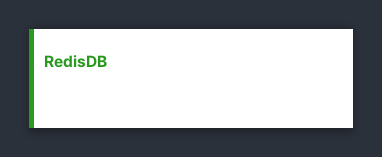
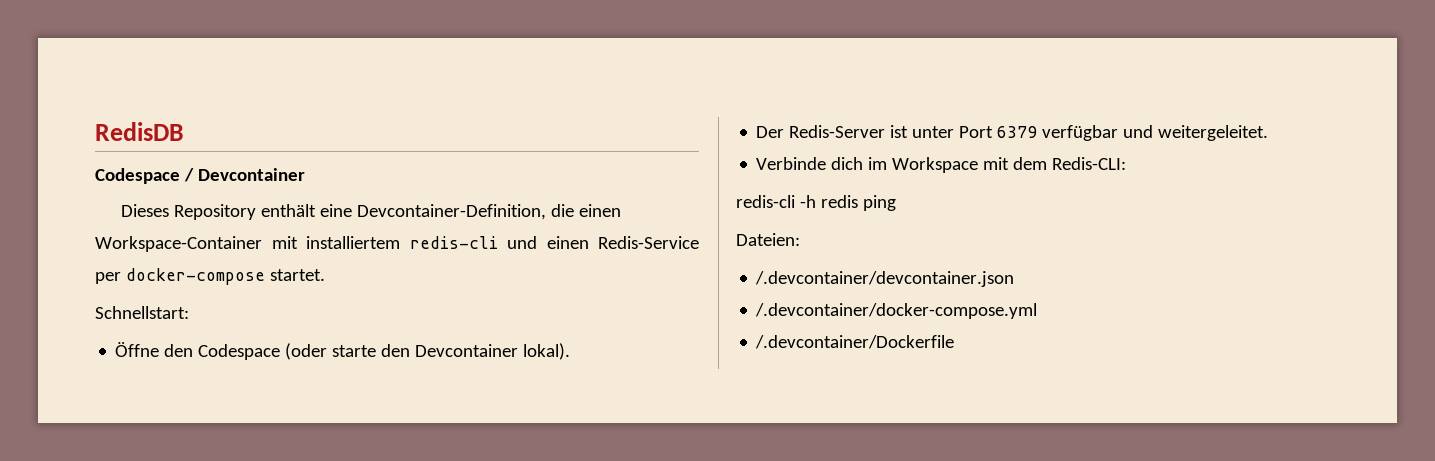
(107, 61) none -> [95,168,305,184] [120,204,621,220] [95,236,699,252] [95,268,325,285] [95,306,189,319] [115,342,571,360] [756,125,1269,141] [756,157,1127,173] [736,195,896,211] [736,233,800,246] [755,271,1015,287] [755,303,1038,319] [755,335,955,349] // Codespace / Devcontainer // Dieses Repository enthält eine Devcontainer-Definition, die einen Workspace-Container mit installiertem redis-cli und einen Redis-Service per docker-compose startet. // Schnellstart: // Öffne den Codespace (oder starte den Devcontainer lokal). // Der Redis-Server ist unter Port 6379 verfügbar und weitergeleitet. // Verbinde dich im Workspace mit dem Redis-CLI: // redis-cli -h redis ping // Dateien: // /.devcontainer/devcontainer.json // /.devcontainer/docker-compose.yml // /.devcontainer/Dockerfile

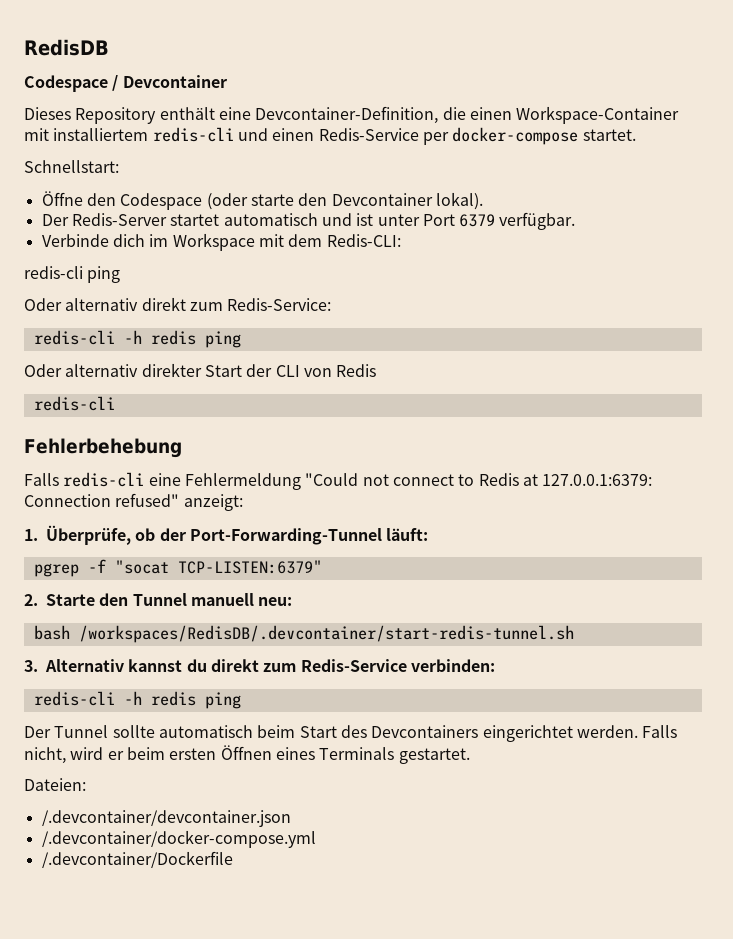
(886, 131) none -> [170,213,352,226] startet automatisch und
[1042,125,1269,141] verfügbar und weitergeleitet. -> [499,212,576,230] verfügbar.
[799,195,896,211] -h redis ping -> [87,266,121,283] [24,297,332,311] [33,330,241,348] [24,363,377,377] [33,396,115,411] [24,438,182,458] [24,472,653,490] [24,493,243,511] [24,525,429,545] [33,559,322,577] [24,593,293,606] [33,625,574,643] [24,659,495,672] [33,691,241,709] [24,725,678,742] [24,745,470,764] ping // Oder alternativ direkt zum Redis-Service: // redis-cli -h redis ping // Oder alternativ direkter Start der CLI von Redis // redis-cli // Fehlerbehebung // Falls redis-cli eine Fehlermeldung "Could not connect to Redis at 127.0.0.1:6379: Connection refused" anzeigt: // 1. Überprüfe, ob der Port-Forwarding-Tunnel läuft: // pgrep -f "socat TCP-LISTEN:6379" // 2. Starte den Tunnel manuell neu: // bash /workspaces/RedisDB/.devcontainer/start-redis-tunnel.sh // 3. Alternativ kannst du direkt zum Redis-Service verbinden: // redis-cli -h redis ping // Der Tunnel sollte automatisch beim Start des Devcontainers eingerichtet werden. Falls nicht, wird er beim ersten Öffnen eines Terminals gestartet.

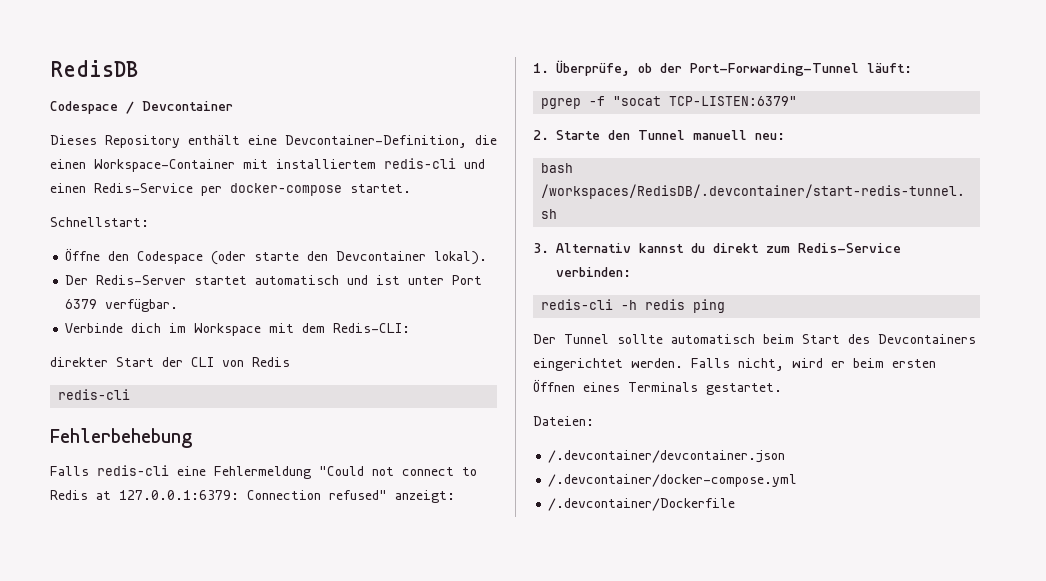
[24,266,121,283] [24,297,332,311] [33,330,241,348] [24,364,139,377] redis-cli ping // Oder alternativ direkt zum Redis-Service: // redis-cli -h redis ping // Oder alternativ -> (411, 328) none

